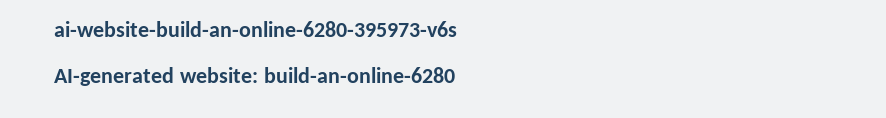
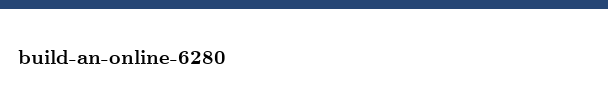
[54,21,457,37] [54,67,258,86] ai-website-build-an-online-6280-395973-v6s // AI-generated website: -> (18, 57) none

